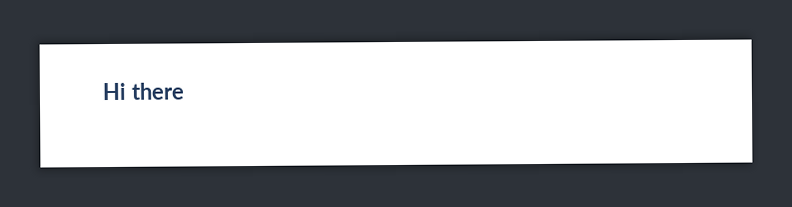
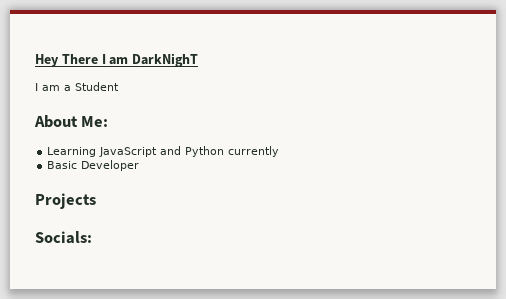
[102,82,184,101] Hi there -> [35,53,199,67] [35,82,119,91] [34,115,109,128] [47,146,280,157] [47,160,140,171] [35,193,96,209] [35,231,92,244] Hey There I am DarkNighT // I am a Student // About Me: // Learning JavaScript and Python currently // Basic Developer // Projects // Socials:

